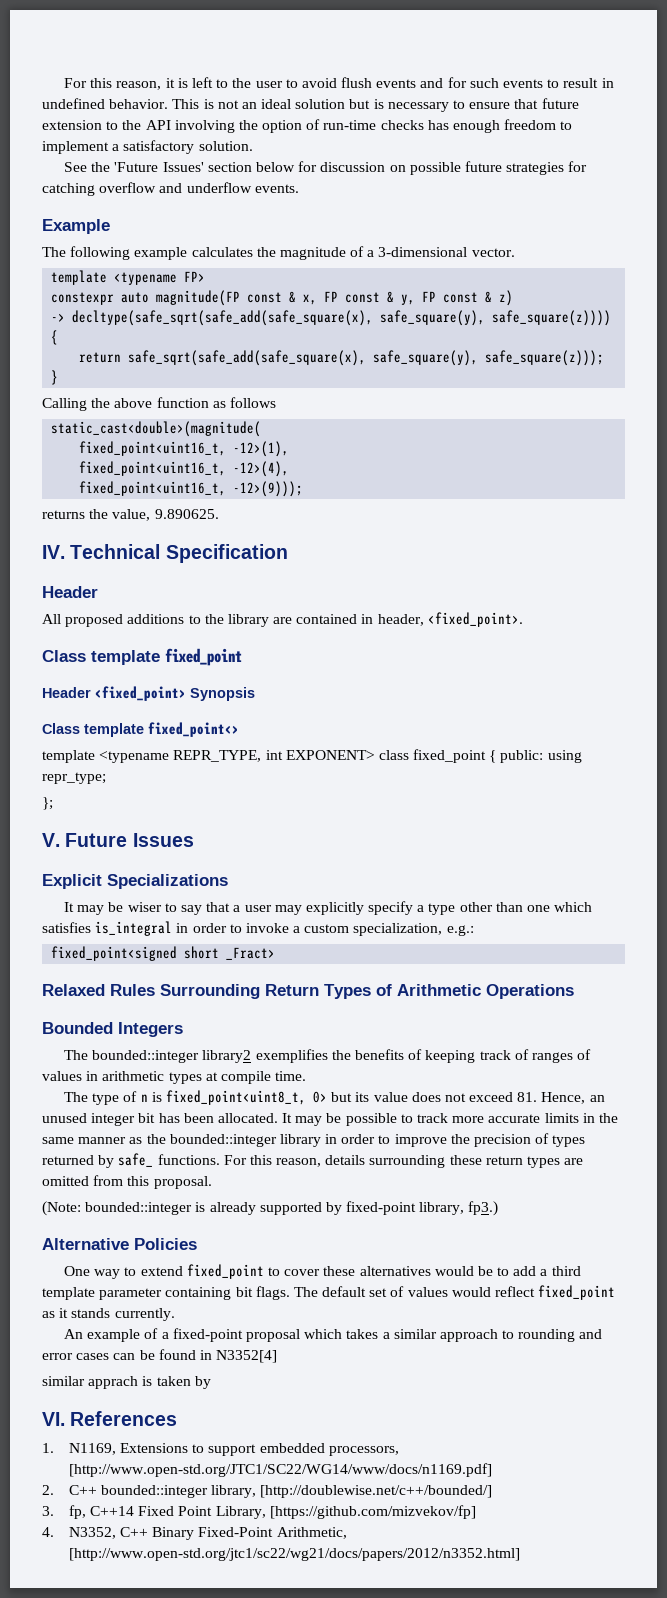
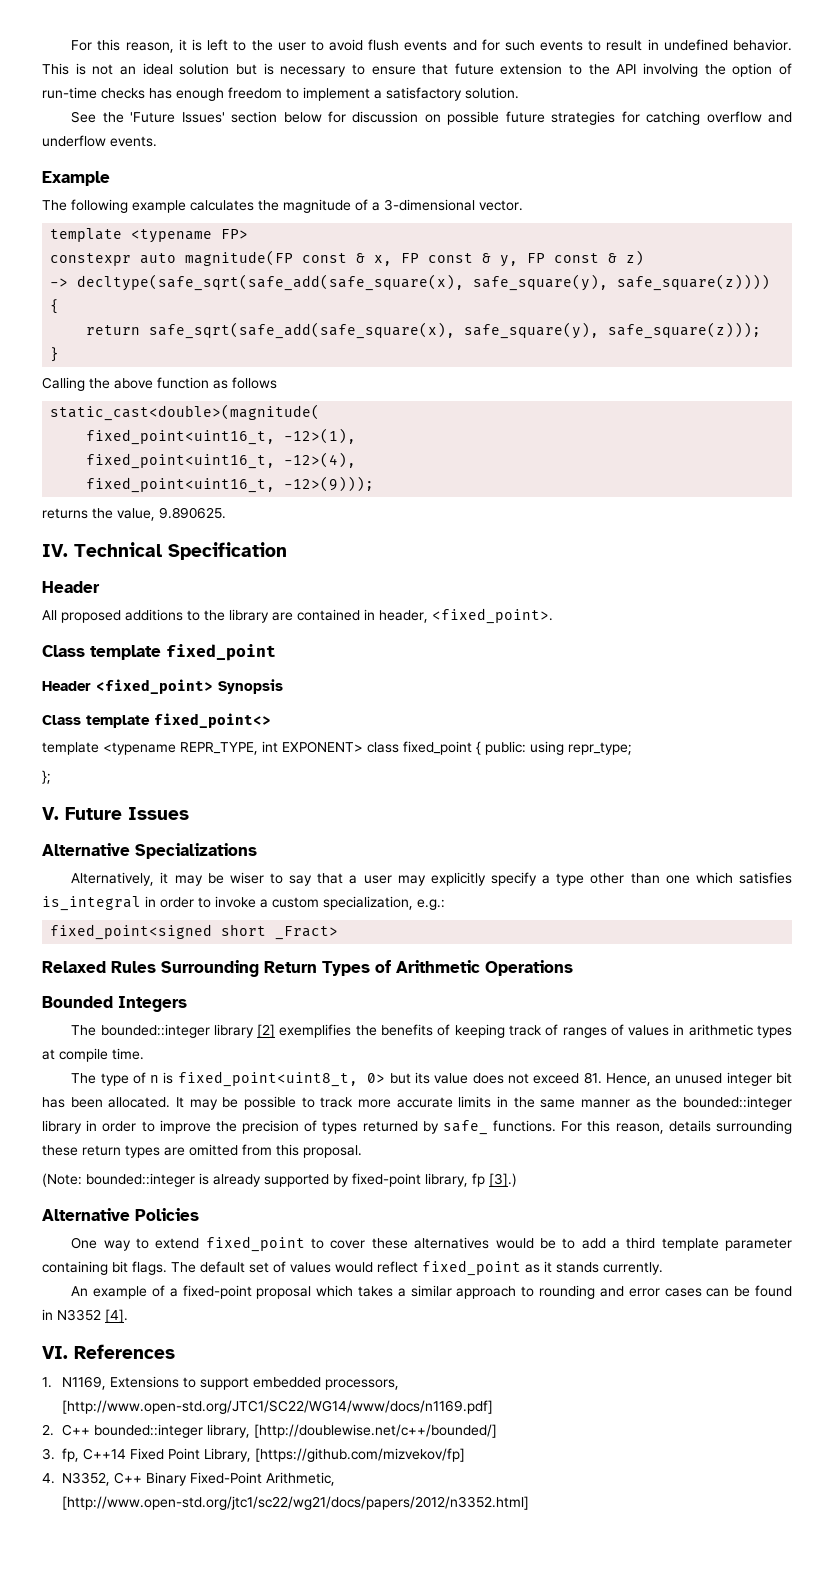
[42,874,102,889] Explicit -> [42,843,130,856] Alternative
[64,902,75,912] It -> [71,872,169,886] Alternatively, it
[202,1050,252,1063] library2 -> [213,1024,276,1038] library [2]
[468,1201,499,1216] fp3.) -> [472,1173,517,1187] fp [3].)
[216,1350,278,1363] [42,1376,211,1389] N3352[4] // similar apprach is taken by -> [57,1309,128,1323] N3352 [4].

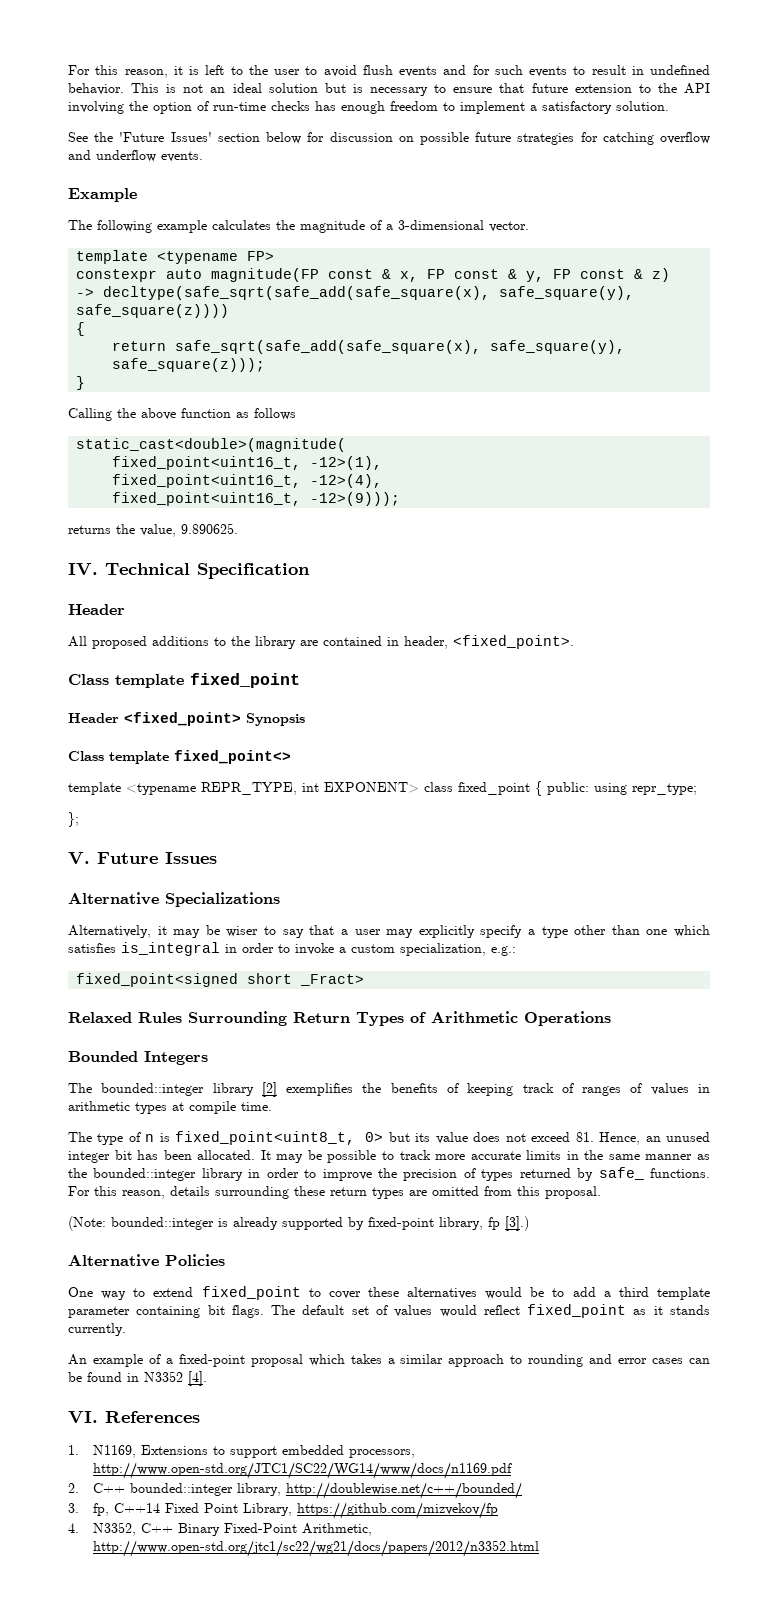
[62,1400,494,1414] [http://www.open-std.org/JTC1/SC22/WG14/www/docs/n1169.pdf] -> [93,1462,513,1479] http://www.open-std.org/JTC1/SC22/WG14/www/docs/n1169.pdf
[254,1424,498,1438] [http://doublewise.net/c++/bounded/] -> [286,1482,523,1499] http://doublewise.net/c++/bounded/
[255,1448,466,1462] [https://github.com/mizvekov/fp] -> [297,1502,499,1519] https://github.com/mizvekov/fp
[62,1496,530,1510] [http://www.open-std.org/jtc1/sc22/wg21/docs/papers/2012/n3352.html] -> [93,1540,540,1557] http://www.open-std.org/jtc1/sc22/wg21/docs/papers/2012/n3352.html

